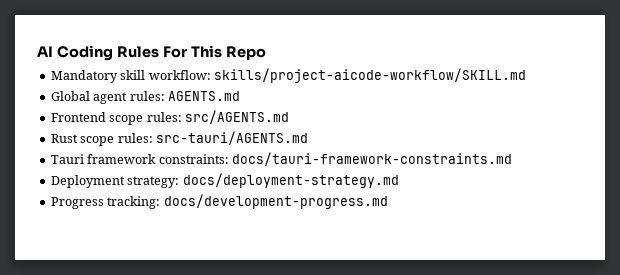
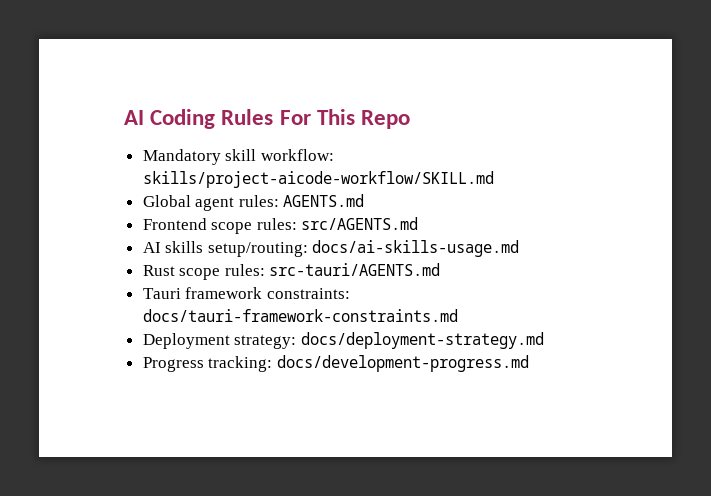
(289, 117) none -> [142,240,520,257] // AI skills setup/routing: docs/ai-skills-usage.md

